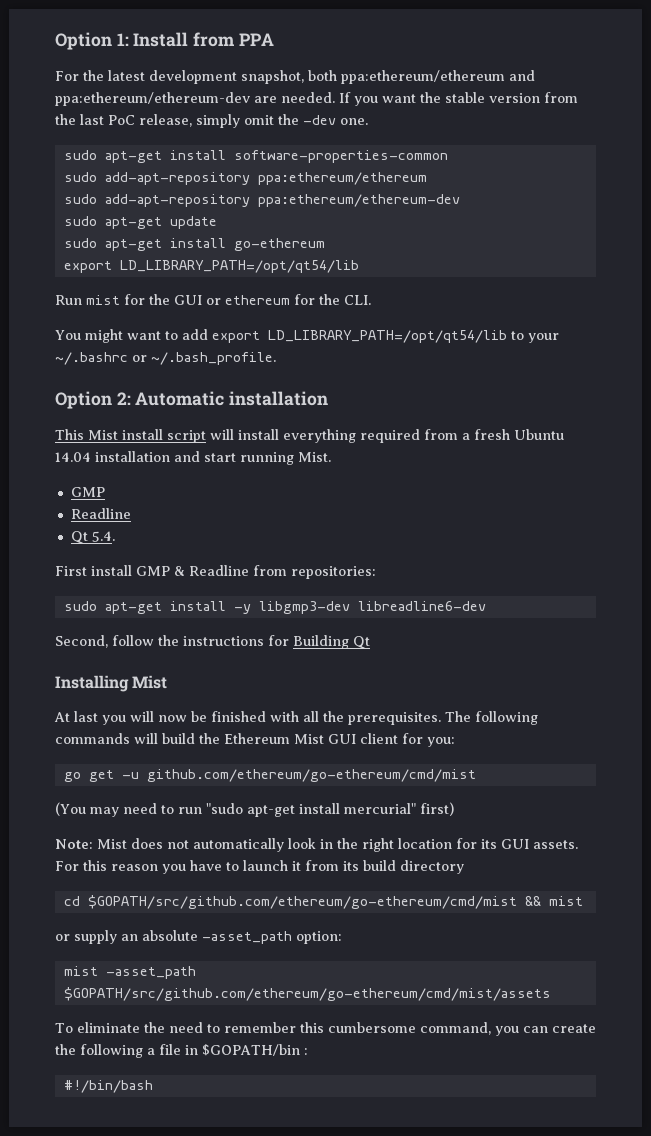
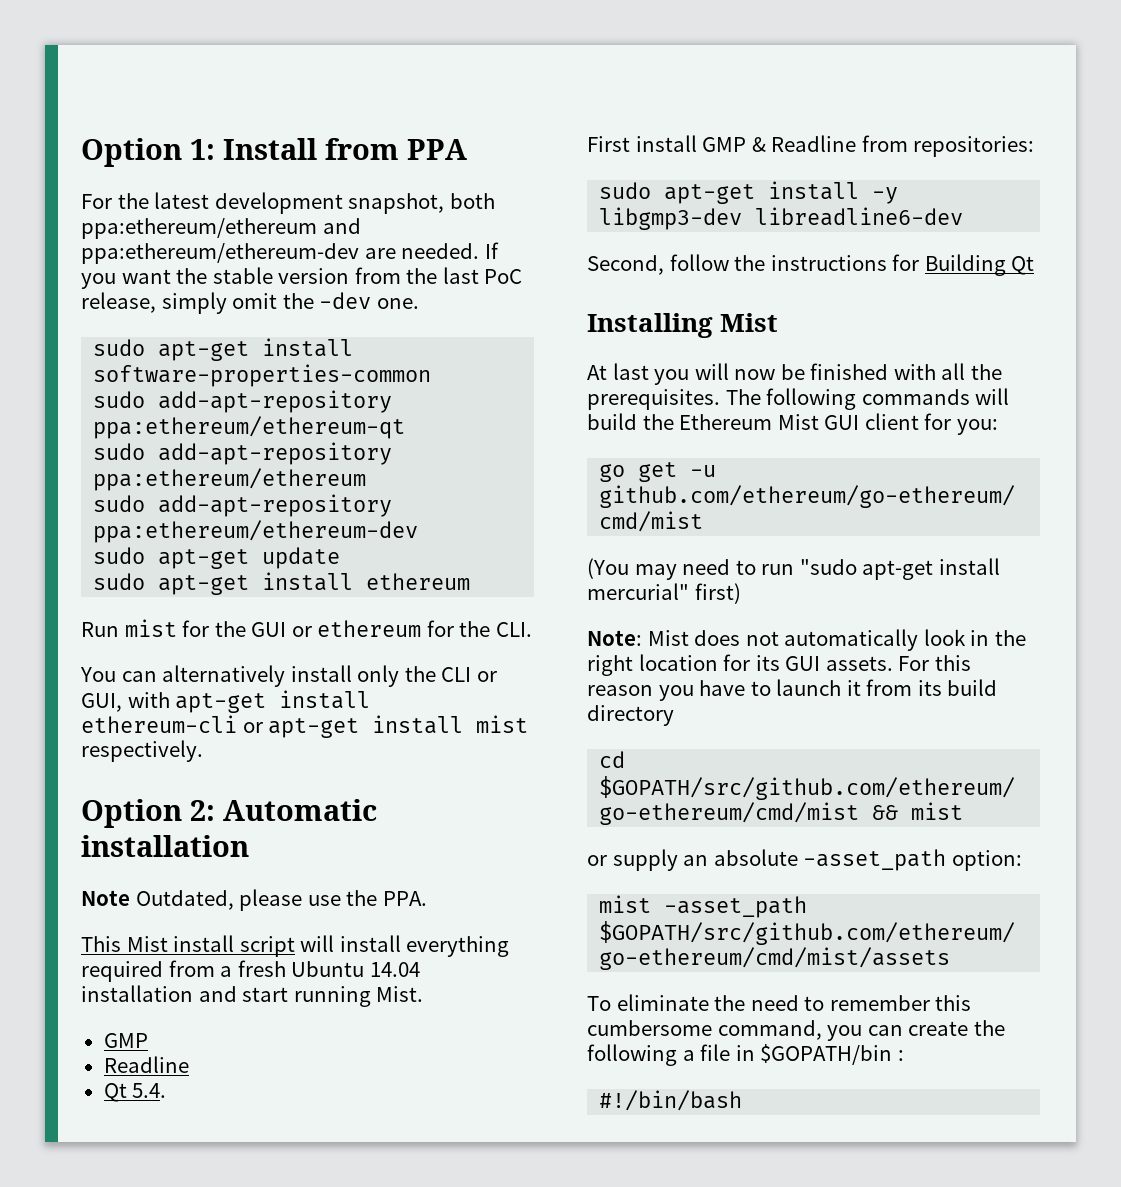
(448, 156) none -> [93,390,393,413] [93,416,406,439] // sudo add-apt-repository ppa:ethereum/ethereum-qt
[233,238,325,251] [63,260,359,273] go-ethereum // export LD_LIBRARY_PATH=/opt/qt54/lib -> [366,573,471,590] ethereum
[84,329,559,343] [55,352,276,365] [55,391,329,409] might want to add export LD_LIBRARY_PATH=/opt/qt54/lib to your ~/.bashrc or ~/.bash_profile. // Option 2: Automatic installation -> [121,665,497,687] [81,690,371,713] [81,715,529,738] [81,740,203,762] [81,799,377,828] [81,835,249,857] [81,889,427,911] can alternatively install only the CLI or GUI, with apt-get install ethereum-cli or apt-get install mist respectively. // Option 2: Automatic installation // Note Outdated, please use the PPA.

